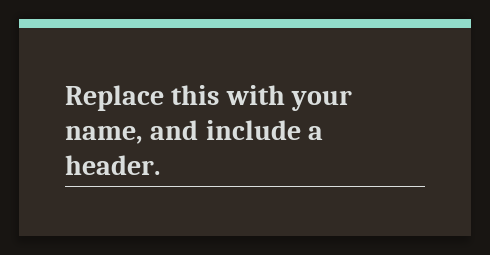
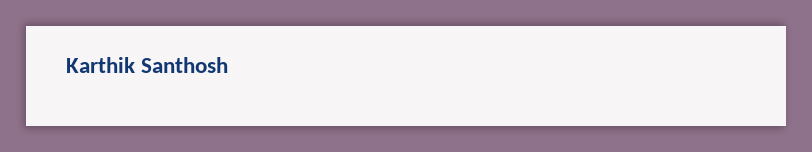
[65,85,353,111] [65,120,324,144] [65,155,160,175] Replace this with your name, and include a header. -> [66,57,229,73] Karthik Santhosh

